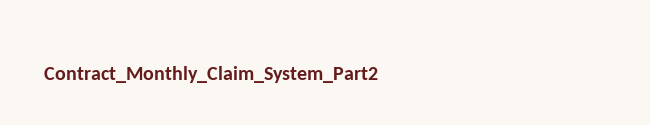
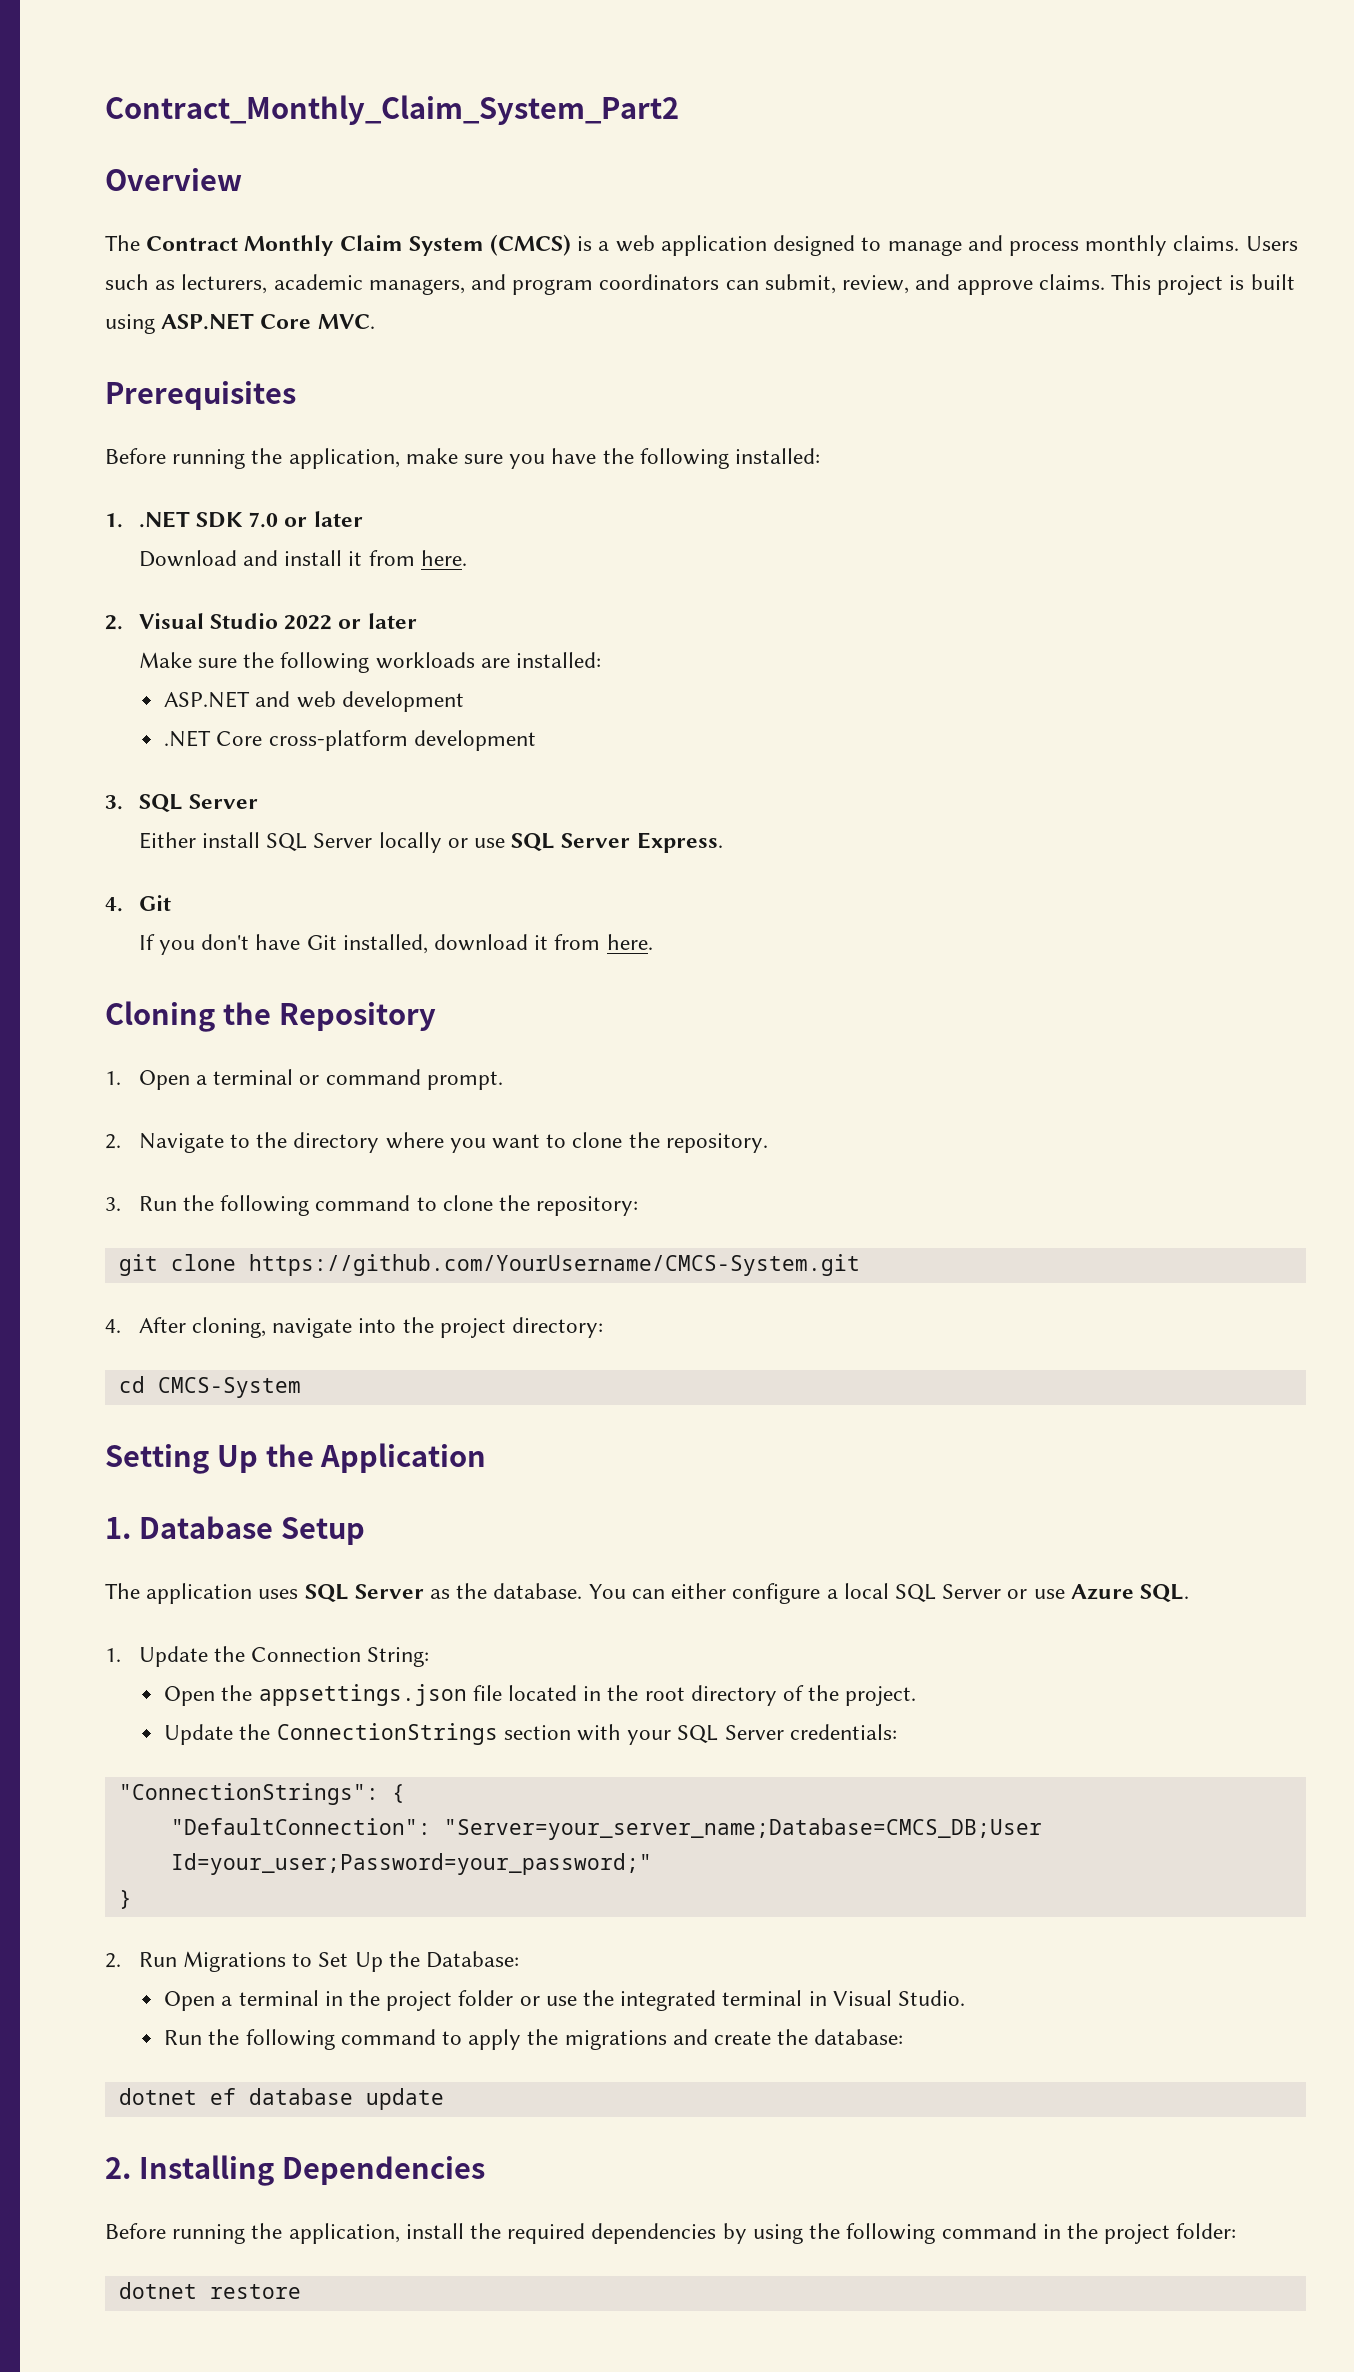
(378, 74) none -> [105,168,242,191] [105,234,1298,256] [105,274,1295,295] [105,313,375,334] [105,381,296,410] [105,448,821,469] [105,511,363,528] [138,550,467,567] [105,613,417,630] [138,652,602,673] [164,691,464,712] [164,730,536,751] [105,794,259,813] [138,832,723,853] [105,895,171,912] [138,934,653,955] [105,1001,436,1032] [105,1069,503,1090] [105,1132,768,1153] [105,1195,639,1216] [118,1254,860,1276] [105,1317,604,1338] [118,1376,301,1398] [105,1443,487,1474] [105,1516,365,1545] [105,1583,1189,1604] [105,1646,430,1667] [164,1684,917,1706] [164,1723,897,1745] [118,1783,405,1805] [170,1818,1042,1840] [170,1853,652,1875] [118,1890,132,1909] [105,1951,520,1972] [164,1990,966,2011] [164,2029,904,2050] [118,2088,444,2110] [105,2155,485,2186] [105,2223,1237,2244] [118,2282,301,2299] // Overview // The Contract Monthly Claim System (CMCS) is a web application designed to manage and process monthly claims. Users such as lecturers, academic managers, and program coordinators can submit, review, and approve claims. This project is built using ASP.NET Core MVC. // Prerequisites // Before running the application, make sure you have the following installed: // 1. .NET SDK 7.0 or later // Download and install it from here. // 2. Visual Studio 2022 or later // Make sure the following workloads are installed: // ASP.NET and web development // .NET Core cross-platform development // 3. SQL Server // Either install SQL Server locally or use SQL Server Express. // 4. Git // If you don't have Git installed, download it from here. // Cloning the Repository // 1. Open a terminal or command prompt. // 2. Navigate to the directory where you want to clone the repository. // 3. Run the following command to clone the repository: // git clone https://github.com/YourUsername/CMCS-System.git // 4. After cloning, navigate into the project directory: // cd CMCS-System // Setting Up the Application // 1. Database Setup // The application uses SQL Server as the database. You can either configure a local SQL Server or use Azure SQL. // 1. Update the Connection String: // Open the appsettings.json file located in the root directory of the project. // Update the ConnectionStrings section with your SQL Server credentials: // "ConnectionStrings": { // "DefaultConnection": "Server=your_server_name;Database=CMCS_DB;User Id=your_user;Password=your_password;" // } // 2. Run Migrations to Set Up the Database: // Open a terminal in the project folder or use the integrated terminal in Visual Studio. // Run the following command to apply the migrations and create the database: // dotnet ef database update // 2. Installing Dependencies // Before running the application, install the required dependencies by using the following command in the project folder: // dotnet restore

